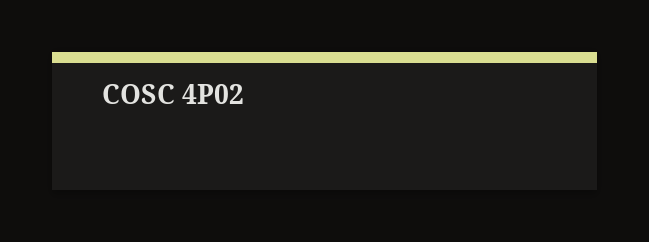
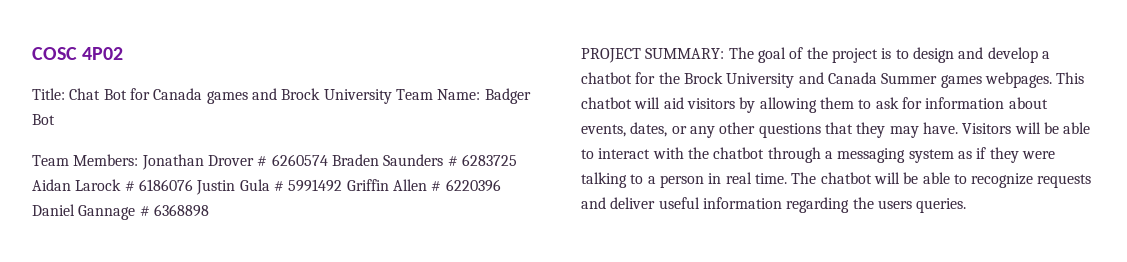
(245, 94) none -> [32,88,531,104] [32,114,55,125] [32,154,517,170] [32,179,501,195] [32,204,209,220] [581,47,1050,63] [581,72,1085,88] [581,97,1048,113] [581,122,1091,138] [581,147,1055,163] [581,172,1092,188] [581,197,967,213] // Title: Chat Bot for Canada games and Brock University Team Name: Badger Bot // Team Members: Jonathan Drover # 6260574 Braden Saunders # 6283725 Aidan Larock # 6186076 Justin Gula # 5991492 Griffin Allen # 6220396 Daniel Gannage # 6368898 // PROJECT SUMMARY: The goal of the project is to design and develop a chatbot for the Brock University and Canada Summer games webpages. This chatbot will aid visitors by allowing them to ask for information about events, dates, or any other questions that they may have. Visitors will be able to interact with the chatbot through a messaging system as if they were talking to a person in real time. The chatbot will be able to recognize requests and deliver useful information regarding the users queries.

